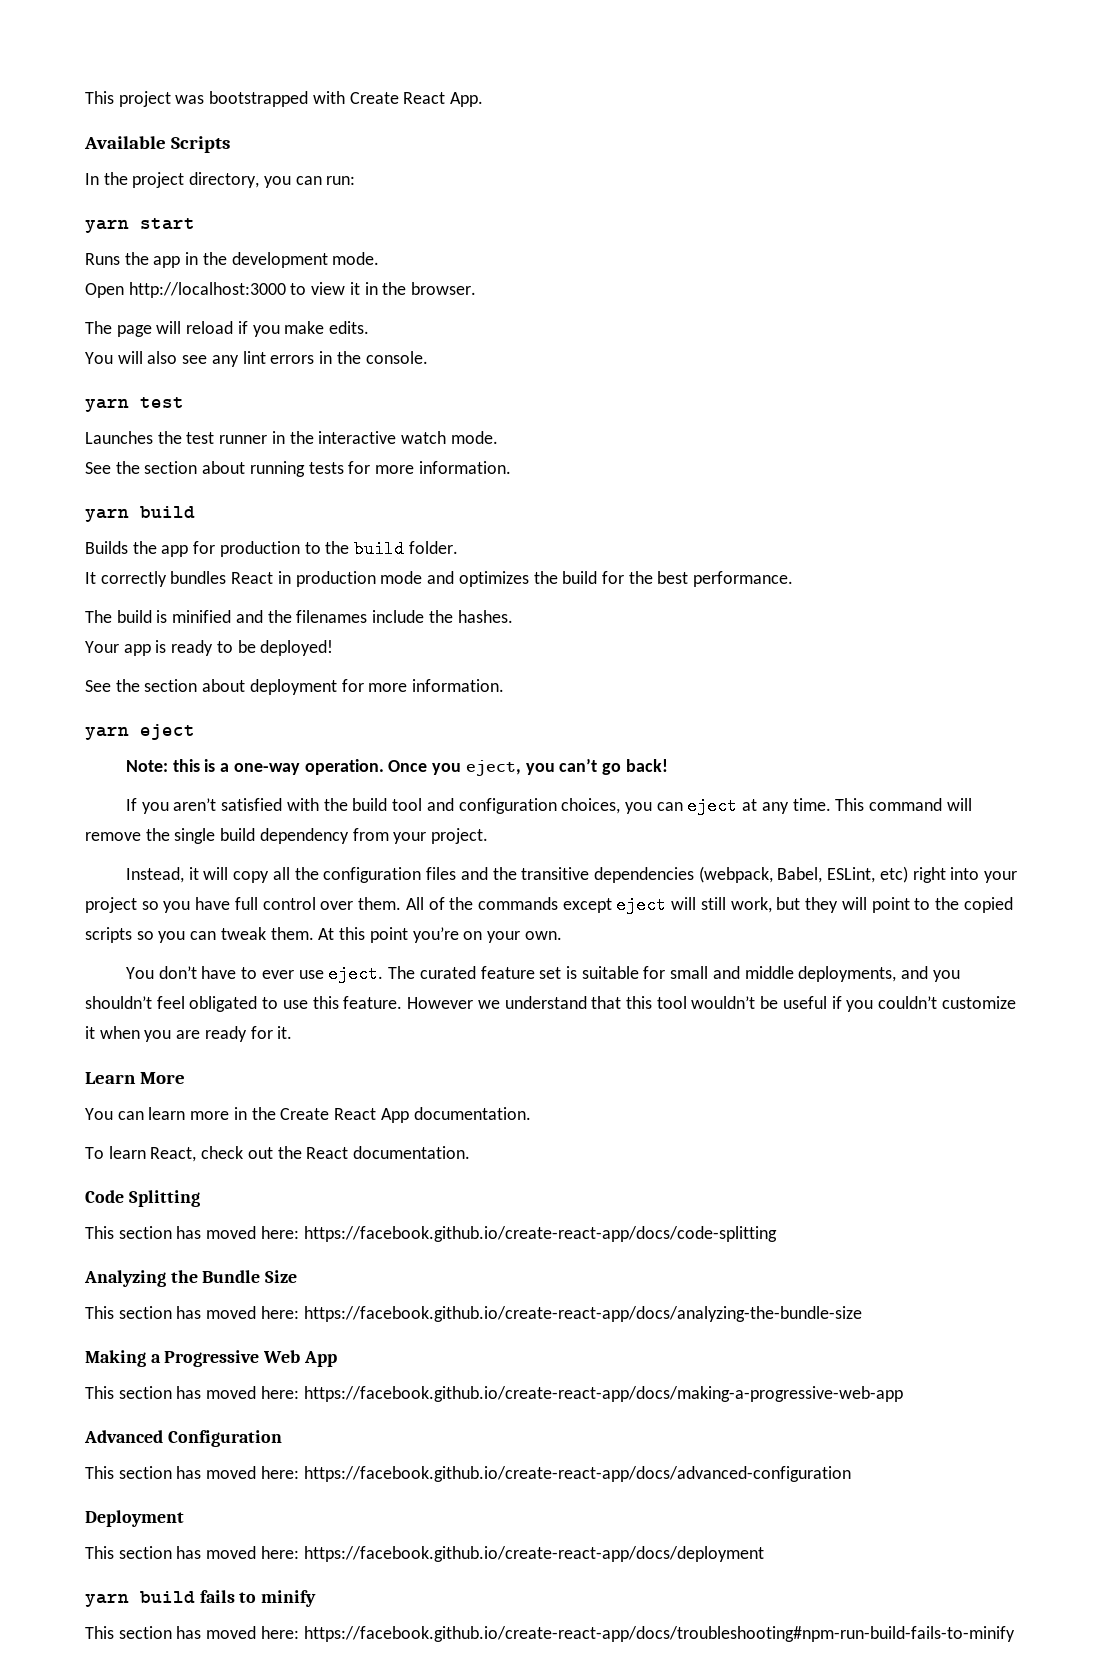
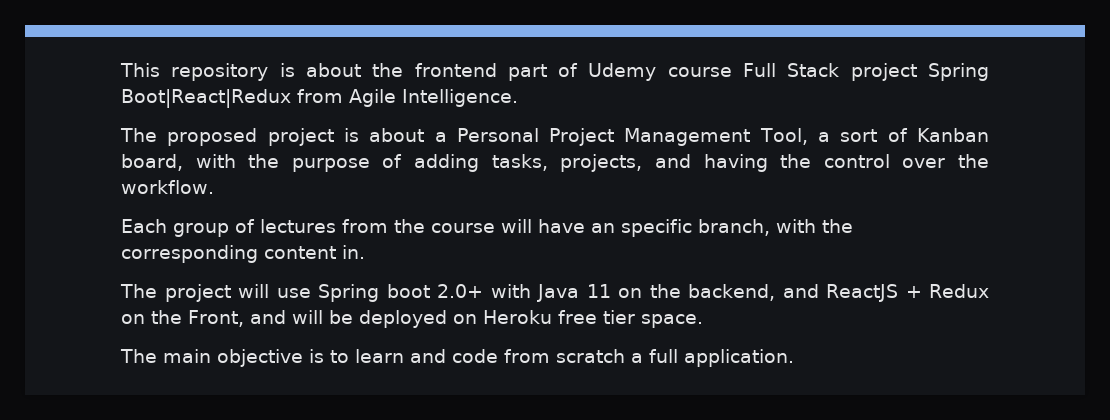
[85,91,484,107] [84,136,230,153] [85,172,356,188] [85,218,195,233] [85,252,380,268] [85,282,477,298] [85,321,370,337] [85,351,428,367] [85,397,184,412] [85,431,498,444] [85,461,511,477] [85,506,195,522] [85,540,458,558] [85,571,794,587] [85,610,513,623] [85,640,334,656] [85,679,505,695] [85,724,195,740] [126,758,668,776] [126,797,972,815] [85,828,489,844] [126,866,1018,883] [85,896,1013,914] [85,927,562,943] [126,965,960,983] [85,996,1016,1012] [85,1026,293,1042] [85,1072,185,1084] [85,1107,531,1123] [85,1146,471,1162] [85,1190,200,1207] [85,1226,777,1242] [84,1270,298,1287] [85,1306,862,1322] [85,1350,337,1367] [85,1386,903,1402] [84,1430,282,1447] [85,1466,851,1482] [85,1510,184,1527] [85,1546,764,1562] [85,1590,317,1607] [85,1626,1015,1642] This project was bootstrapped with Create React App. // Available Scripts // In the project directory, you can run: // yarn start // Runs the app in the development mode. // Open http://localhost:3000 to view it in the browser. // The page will reload if you make edits. // You will also see any lint errors in the console. // yarn test // Launches the test runner in the interactive watch mode. // See the section about running tests for more information. // yarn build // Builds the app for production to the build folder. // It correctly bundles React in production mode and optimizes the build for the best performance. // The build is minified and the filenames include the hashes. // Your app is ready to be deployed! // See the section about deployment for more information. // yarn eject // Note: this is a one-way operation. Once you eject, you can’t go back! // If you aren’t satisfied with the build tool and configuration choices, you can eject at any time. This command will remove the single build dependency from your project. // Instead, it will copy all the configuration files and the transitive dependencies (webpack, Babel, ESLint, etc) right into your project so you have full control over them. All of the commands except eject will still work, but they will point to the copied scripts so you can tweak them. At this point you’re on your own. // You don’t have to ever use eject. The curated feature set is suitable for small and middle deployments, and you shouldn’t feel obligated to use this feature. However we understand that this tool wouldn’t be useful if you couldn’t customize it when you are ready for it. // Learn More // You can learn more in the Create React App documentation. // To learn React, check out the React documentation. // Code Splitting // This section has moved here: https://facebook.github.io/create-react-app/docs/code-splitting // Analyzing the Bundle Size // This section has moved here: https://facebook.github.io/create-react-app/docs/analyzing-the-bundle-size // Making a Progressive Web App // This section has moved here: https://facebook.github.io/create-react-app/docs/making-a-progressive-web-app // Advanced Configuration // This section has moved here: https://facebook.github.io/create-react-app/docs/advanced-configuration // Deployment // This section has moved here: https://facebook.github.io/create-react-app/docs/deployment // yarn build fails to minify // This section has moved here: https://facebook.github.io/create-react-app/docs/troubleshooting#npm-run-build-fails-to-minify -> [120,63,990,81] [121,89,518,108] [120,128,990,146] [121,154,990,172] [121,180,214,194] [121,219,853,237] [121,245,365,263] [120,284,990,302] [121,310,703,328] [120,349,794,367] This repository is about the frontend part of Udemy course Full Stack project Spring Boot|React|Redux from Agile Intelligence. // The proposed project is about a Personal Project Management Tool, a sort of Kanban board, with the purpose of adding tasks, projects, and having the control over the workflow. // Each group of lectures from the course will have an specific branch, with the corresponding content in. // The project will use Spring boot 2.0+ with Java 11 on the backend, and ReactJS + Redux on the Front, and will be deployed on Heroku free tier space. // The main objective is to learn and code from scratch a full application.

